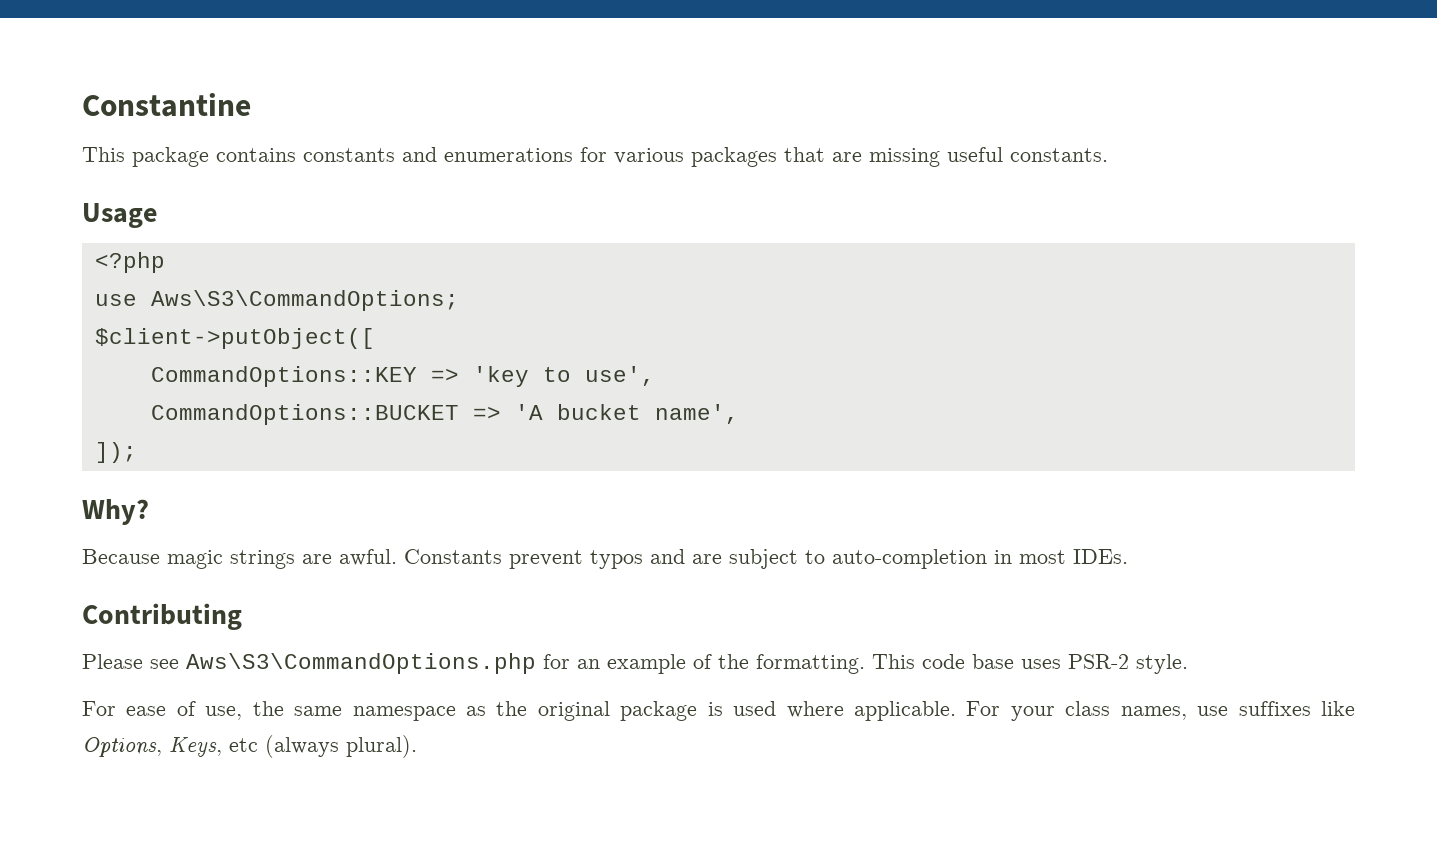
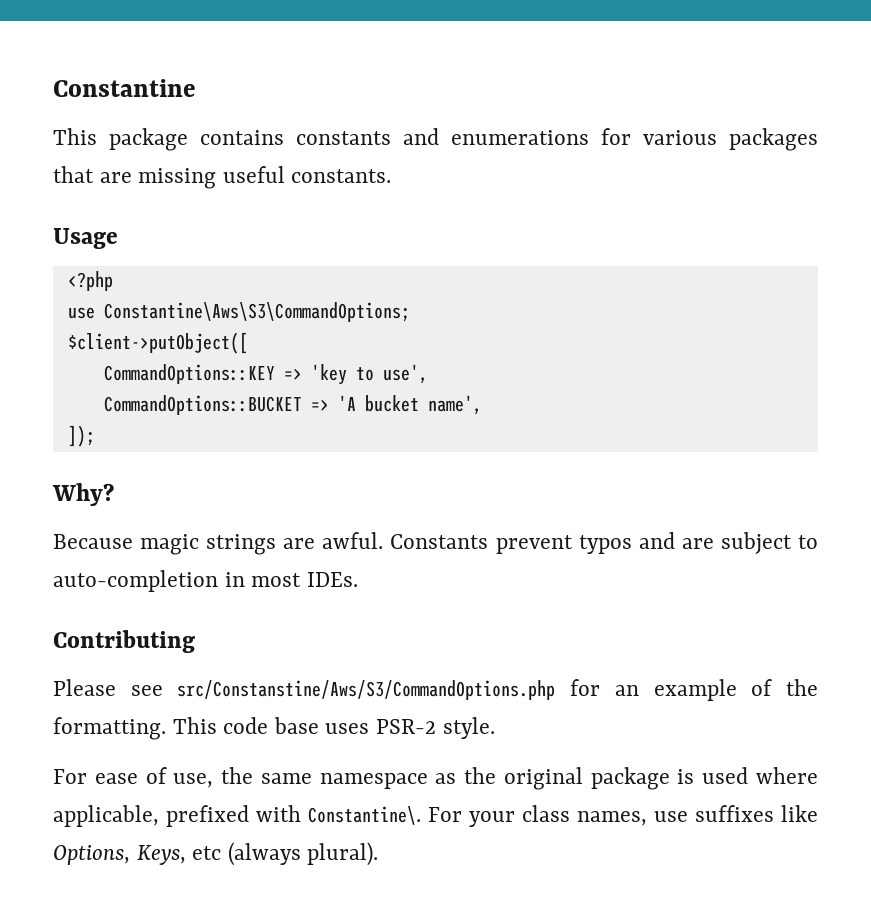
[150,290,459,311] Aws\S3\CommandOptions; -> [103,302,410,322] Constantine\Aws\S3\CommandOptions;
[186,653,536,674] Aws\S3\CommandOptions.php -> [177,680,556,700] src/Constanstine/Aws/S3/CommandOptions.php
[854,701,957,721] applicable. -> [53,805,421,827] applicable, prefixed with Constantine\.

